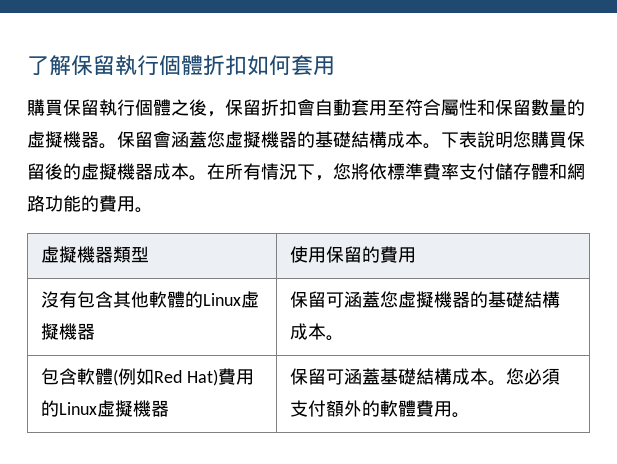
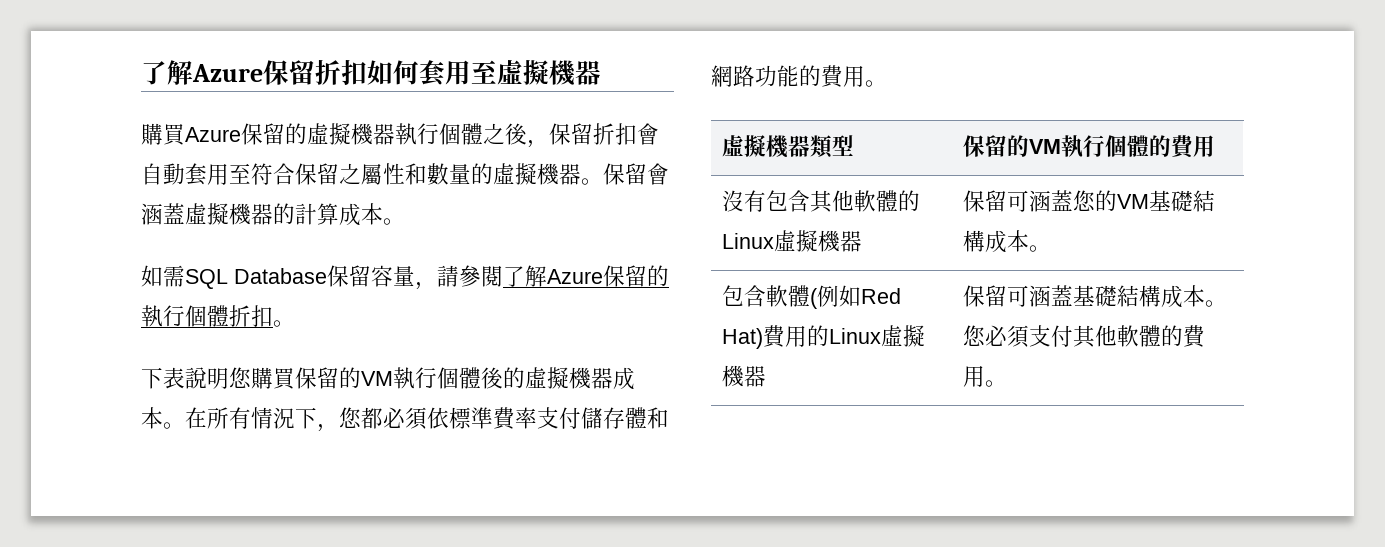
[27,55,203,76] 了解保留執行個體 -> [141,60,315,85] 了解Azure保留
[27,99,99,116] // 購買保留 -> [471,60,601,86] [141,123,395,146] 至虛擬機器 // 購買Azure保留的虛擬機器
[441,99,531,116] 屬性和保留 -> [295,163,427,185] 保留之屬性和
[207,131,441,149] 您虛擬機器的基礎結構成本。 -> [185,203,405,226] [141,265,669,290] [141,305,295,327] 虛擬機器的計算成本。 // 如需SQL Database保留容量，請參閱了解Azure保留的執行個體折扣。 //
(45, 171) none -> [339,367,481,389] 的VM執行個體
[351,163,369,180] 將 -> [361,407,427,430] 都必須
[290,246,363,263] 使用保留 -> [963,135,1150,157] 保留的VM執行個體
[398,291,489,308] 虛擬機器的 -> [1095,190,1150,211] 的VM
[326,400,417,417] 額外的軟體 -> [1073,325,1184,348] 其他軟體的

